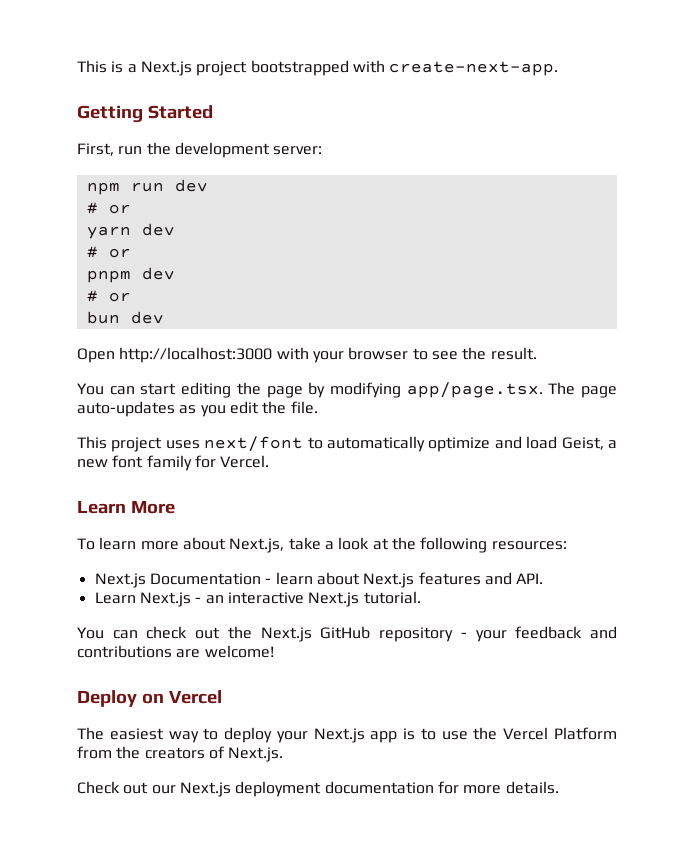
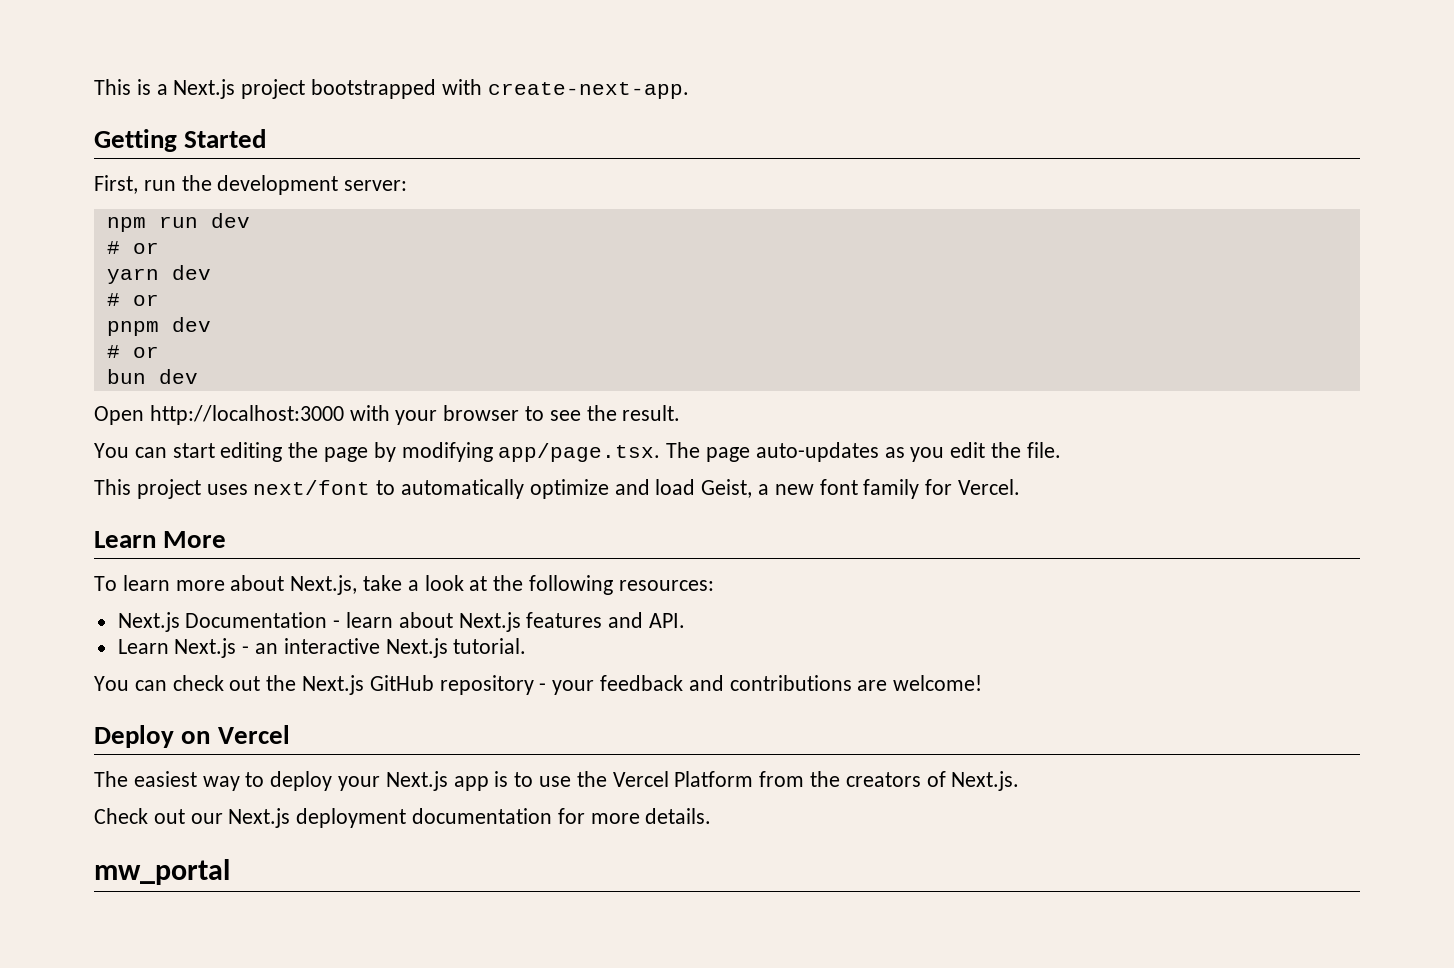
(559, 787) none -> [94,859,230,885] // mw_portal

